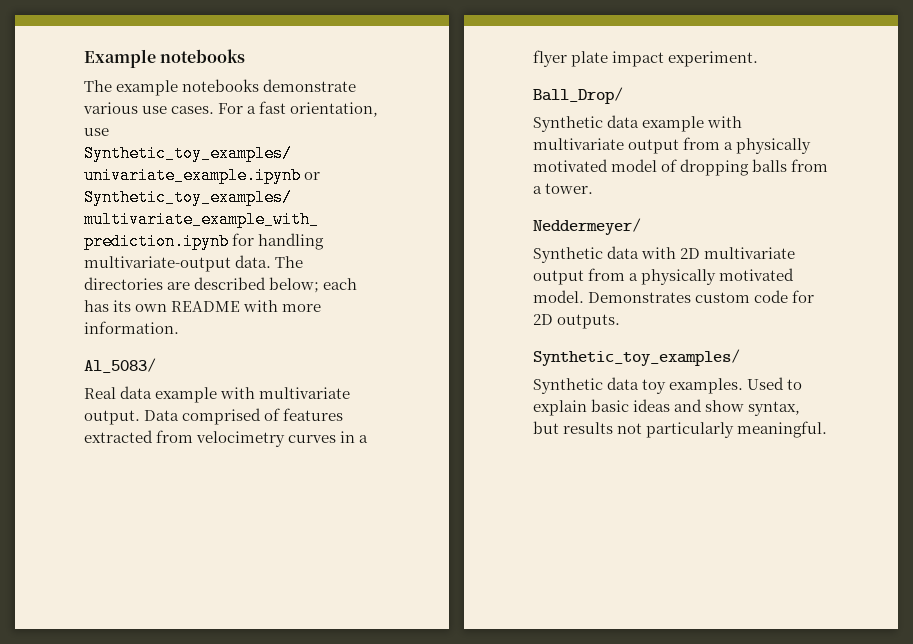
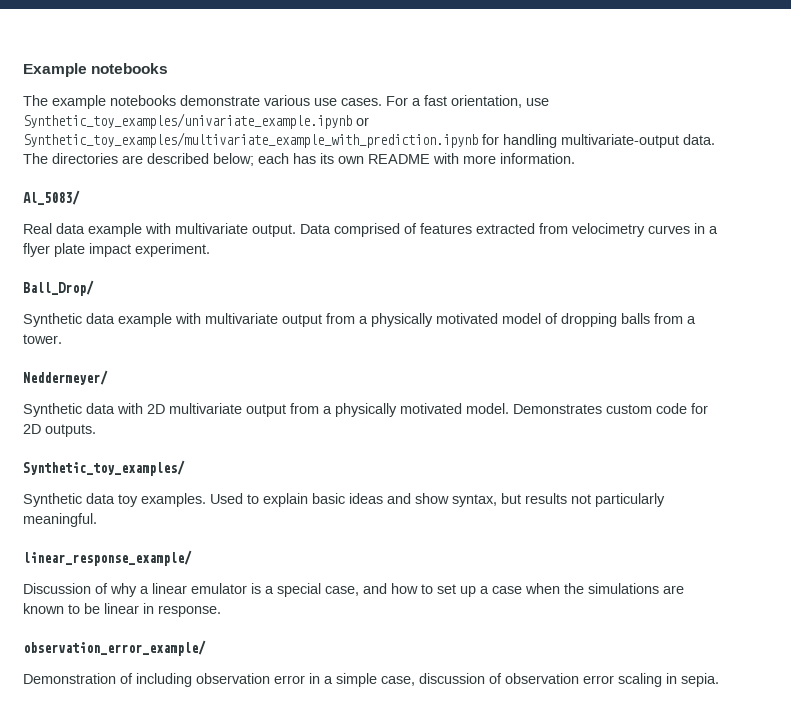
(828, 429) none -> [23,550,192,566] [23,583,684,597] [23,603,221,617] [23,640,206,656] [23,673,719,687] // linear_response_example/ // Discussion of why a linear emulator is a special case, and how to set up a case when the simulations are known to be linear in response. // observation_error_example/ // Demonstration of including observation error in a simple case, discussion of observation error scaling in sepia.

